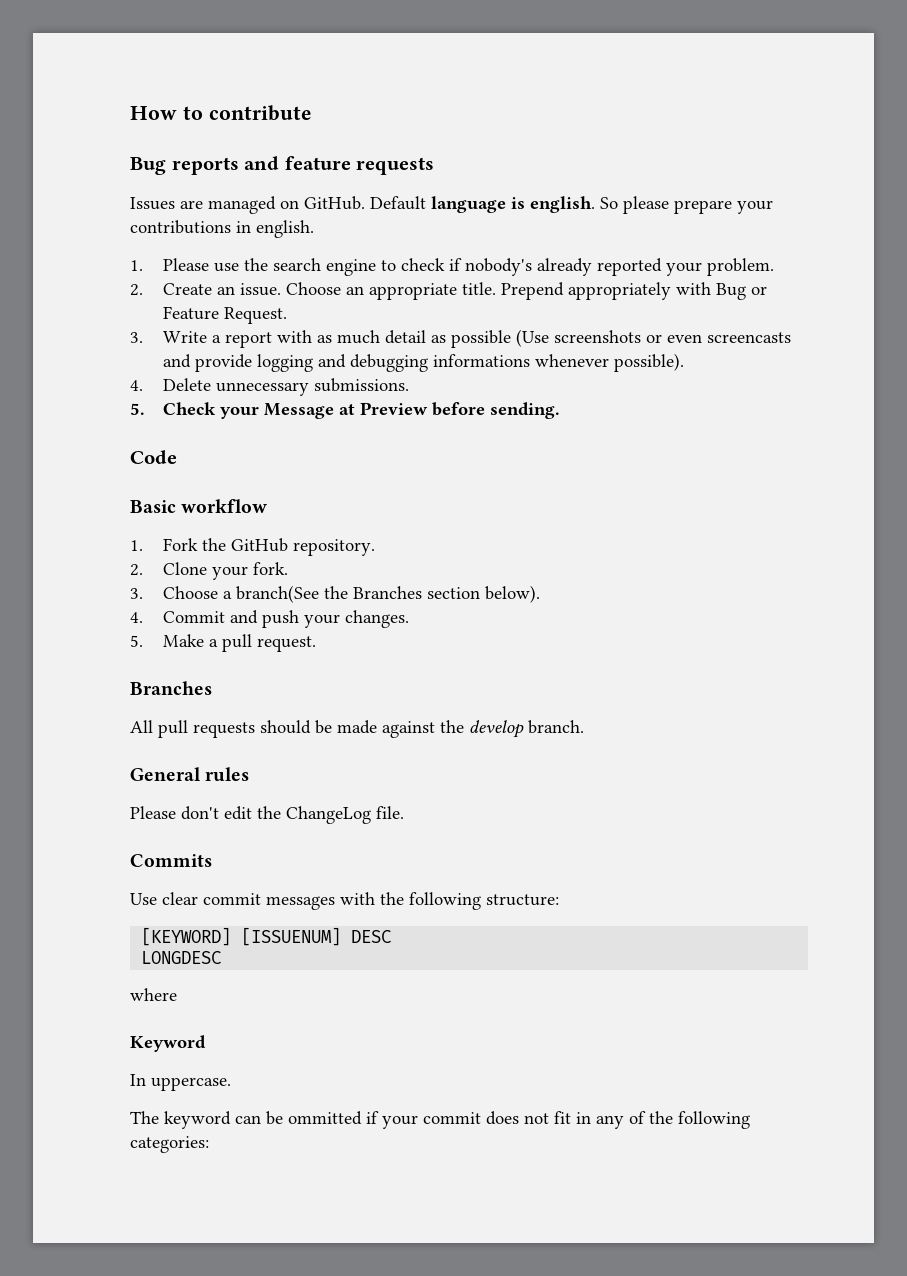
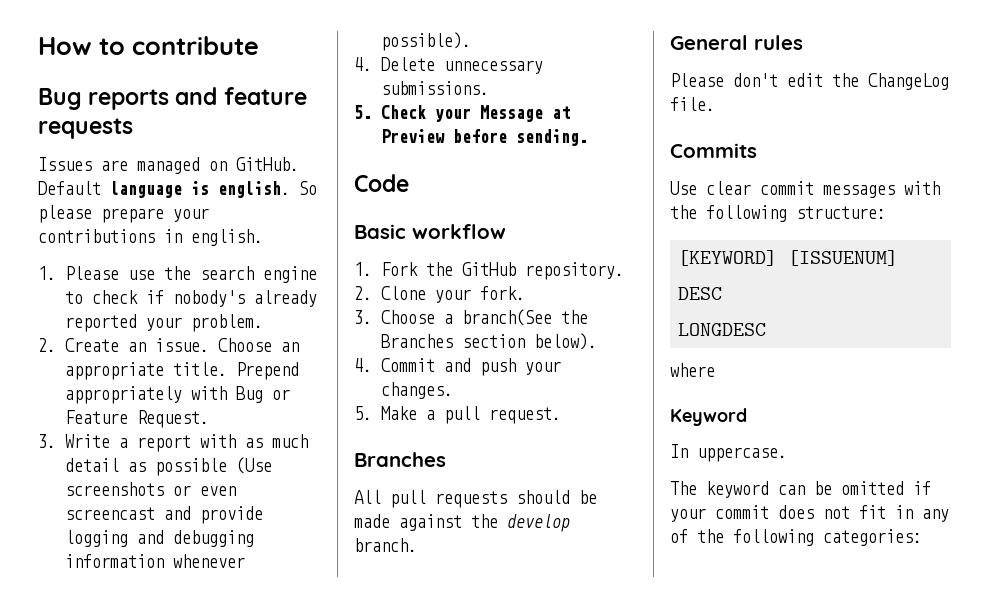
[707,332,792,343] screencasts -> [64,507,155,520] screencast
[433,354,531,367] informations -> [64,554,164,568] information
[288,1111,362,1125] ommitted -> [841,481,904,495] omitted

